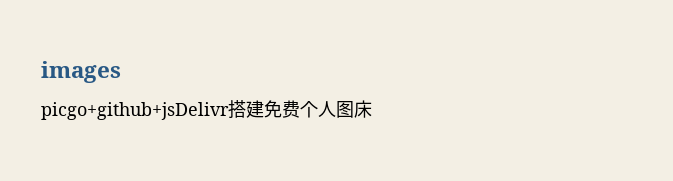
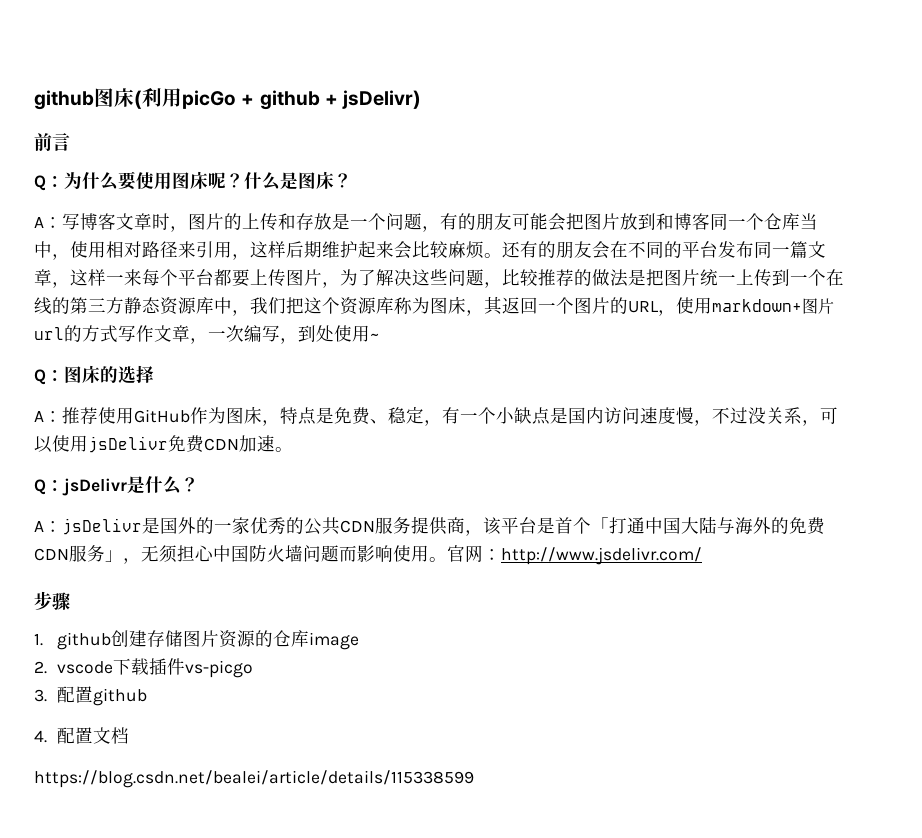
[41,61,121,83] [41,100,372,120] images // picgo+github+jsDelivr搭建免费个人图床 -> [34,87,422,110] [34,133,70,151] [34,171,352,191] [34,213,818,232] [34,241,826,260] [34,269,844,288] [34,296,834,316] [34,325,379,344] [34,365,154,385] [34,406,838,426] [34,435,293,453] [34,476,199,496] [34,516,825,536] [34,544,702,565] [34,591,70,610] [34,630,360,650] [34,658,254,678] [34,686,148,706] [34,727,130,744] [34,770,474,788] github图床(利用picGo + github + jsDelivr) // 前言 // Q：为什么要使用图床呢？什么是图床？ // A：写博客文章时，图片的上传和存放是一个问题，有的朋友可能会把图片放到和博客同一个仓库当中，使用相对路径来引用，这样后期维护起来会比较麻烦。还有的朋友会在不同的平台发布同一篇文章，这样一来每个平台都要上传图片，为了解决这些问题，比较推荐的做法是把图片统一上传到一个在线的第三方静态资源库中，我们把这个资源库称为图床，其返回一个图片的URL，使用markdown+图片url的方式写作文章，一次编写，到处使用~ // Q：图床的选择 // A：推荐使用GitHub作为图床，特点是免费、稳定，有一个小缺点是国内访问速度慢，不过没关系，可以使用jsDelivr免费CDN加速。 // Q：jsDelivr是什么？ // A：jsDelivr是国外的一家优秀的公共CDN服务提供商，该平台是首个「打通中国大陆与海外的免费CDN服务」，无须担心中国防火墙问题而影响使用。官网：http://www.jsdelivr.com/ // 步骤 // 1. github创建存储图片资源的仓库image // 2. vscode下载插件vs-picgo // 3.配置github // 4.配置文档 // https://blog.csdn.net/bealei/article/details/115338599

